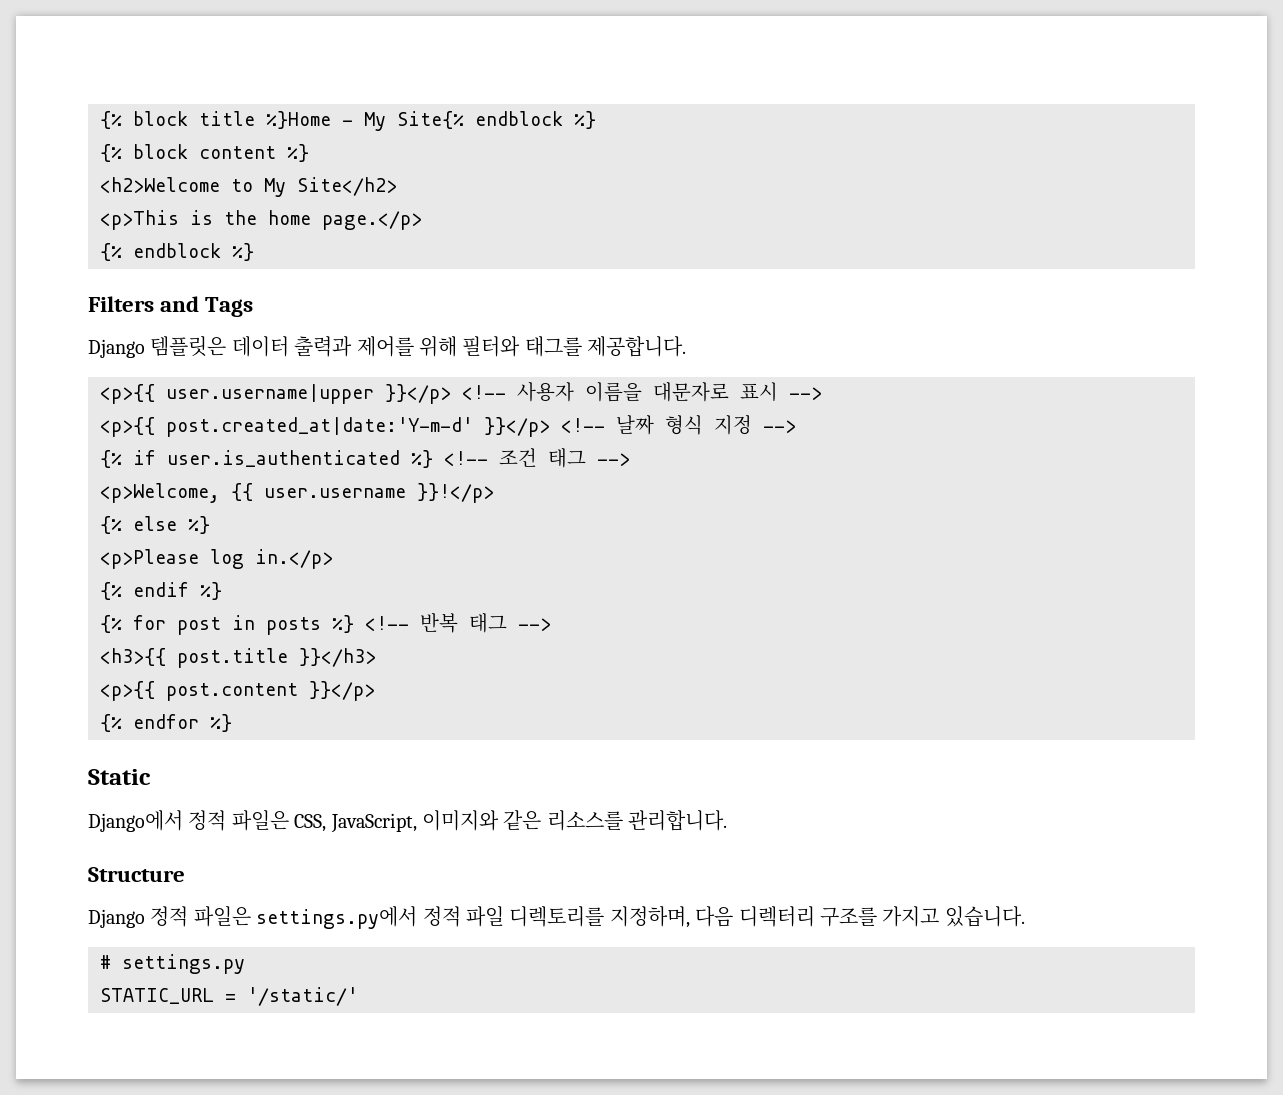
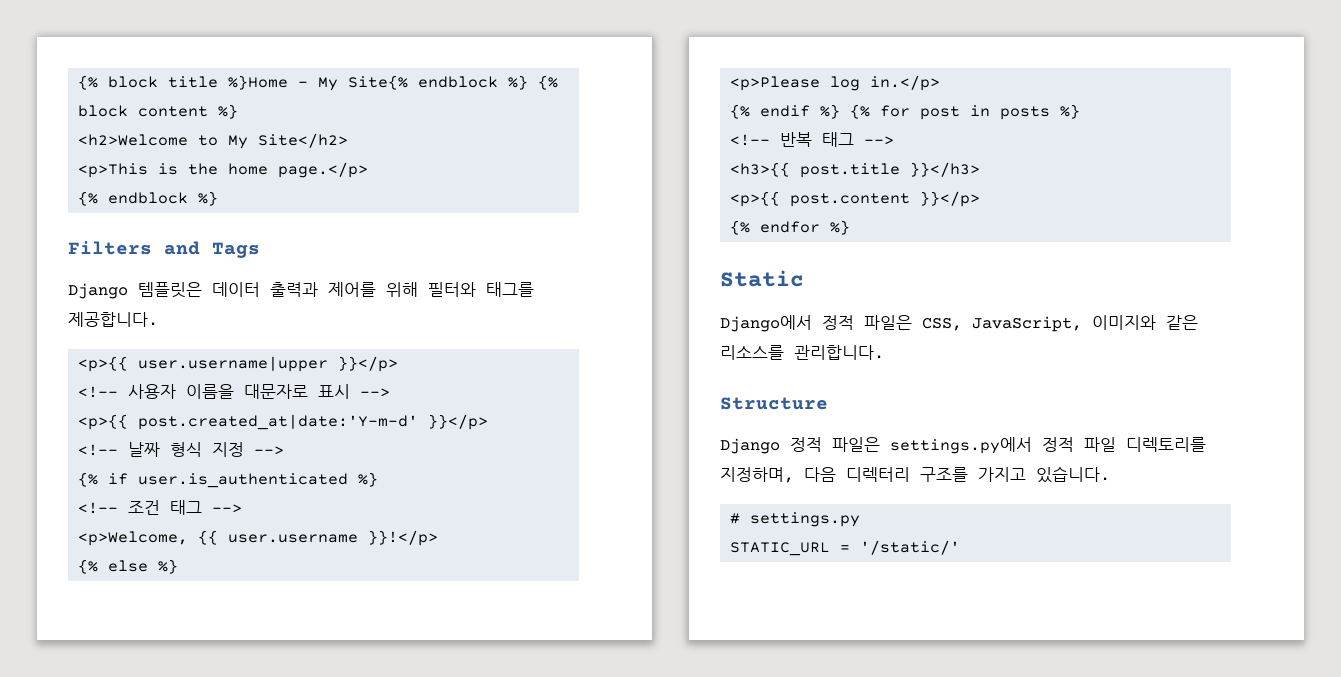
(596, 120) // -> (529, 82) none
(451, 394) none -> (399, 364) //
(550, 427) none -> (489, 422) //
(433, 459) none -> (379, 479) //
(222, 591) // -> (841, 111) none
(354, 624) none -> (1081, 111) //

